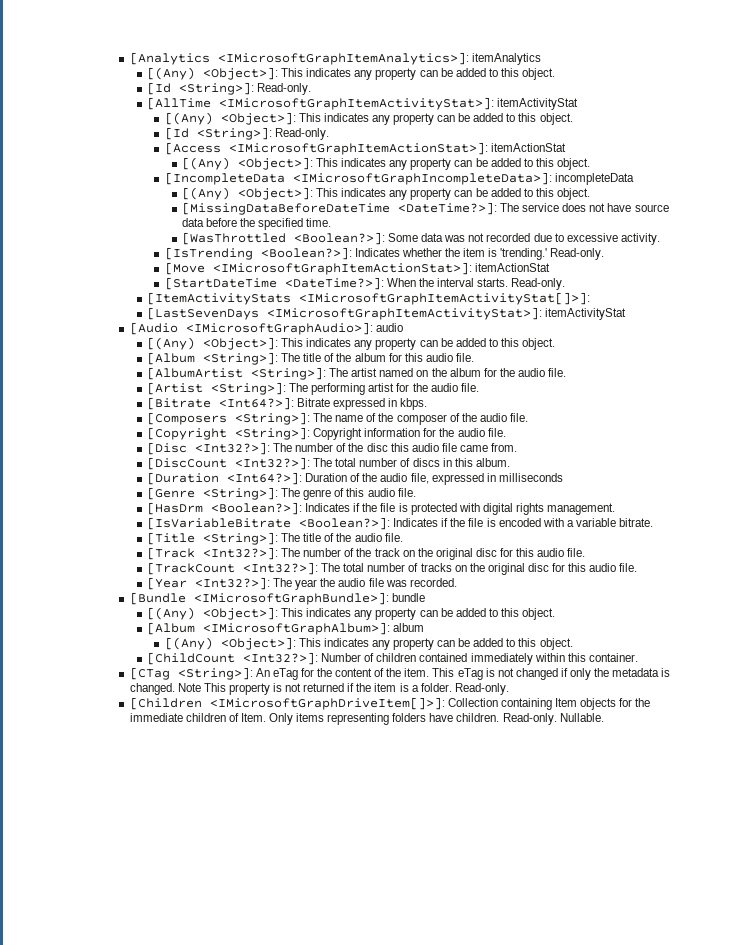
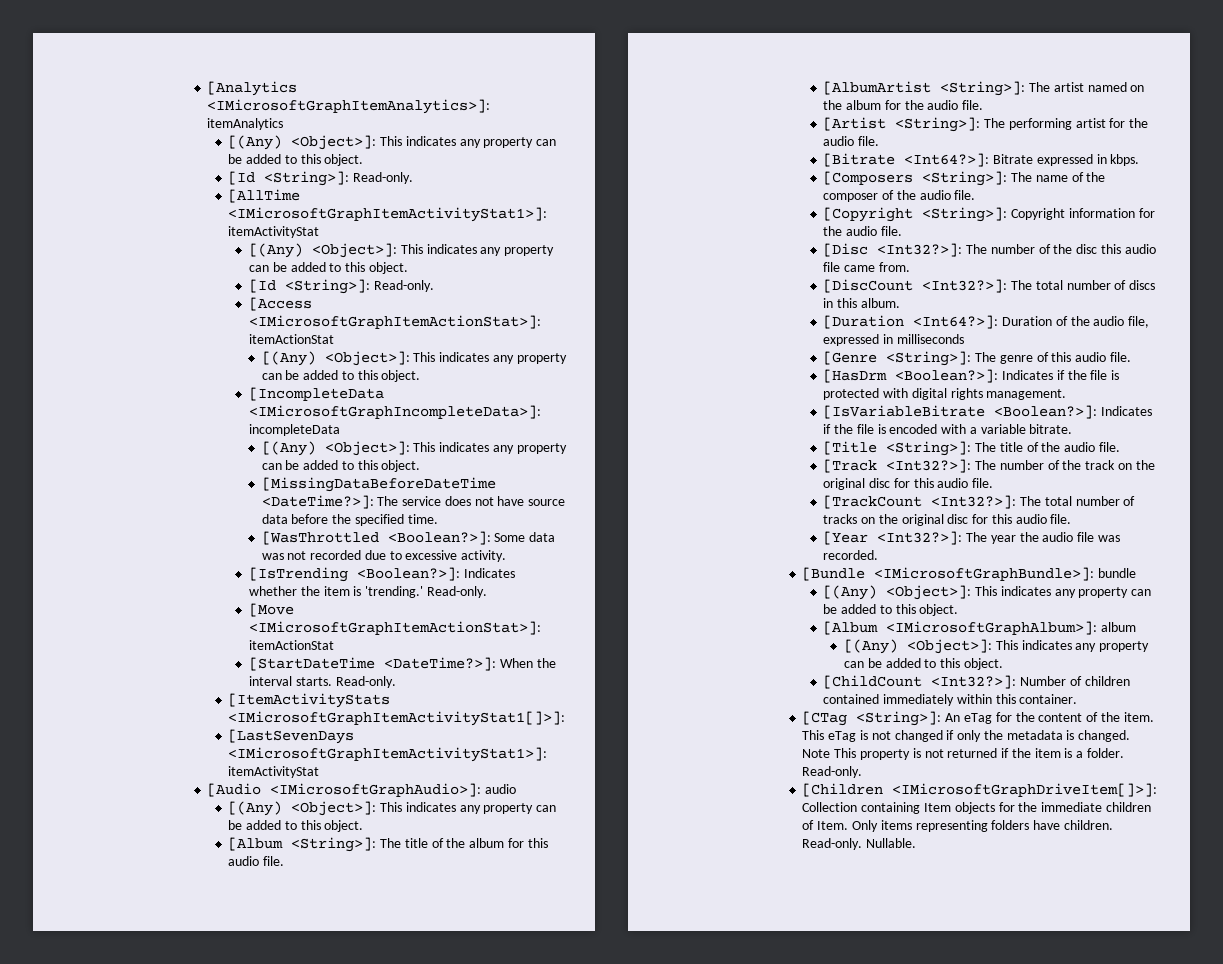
[219,97,495,110] <IMicrosoftGraphItemActivityStat>]: -> [228,207,548,222] <IMicrosoftGraphItemActivityStat1>]:
[299,292,591,305] <IMicrosoftGraphItemActivityStat[]>]: -> [228,711,566,726] <IMicrosoftGraphItemActivityStat1[]>]:
[267,307,543,320] <IMicrosoftGraphItemActivityStat>]: -> [228,747,548,762] <IMicrosoftGraphItemActivityStat1>]:

